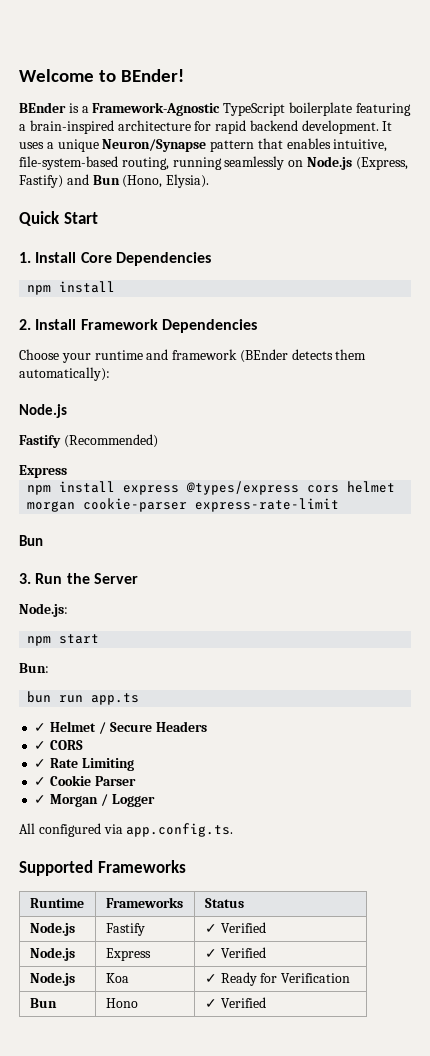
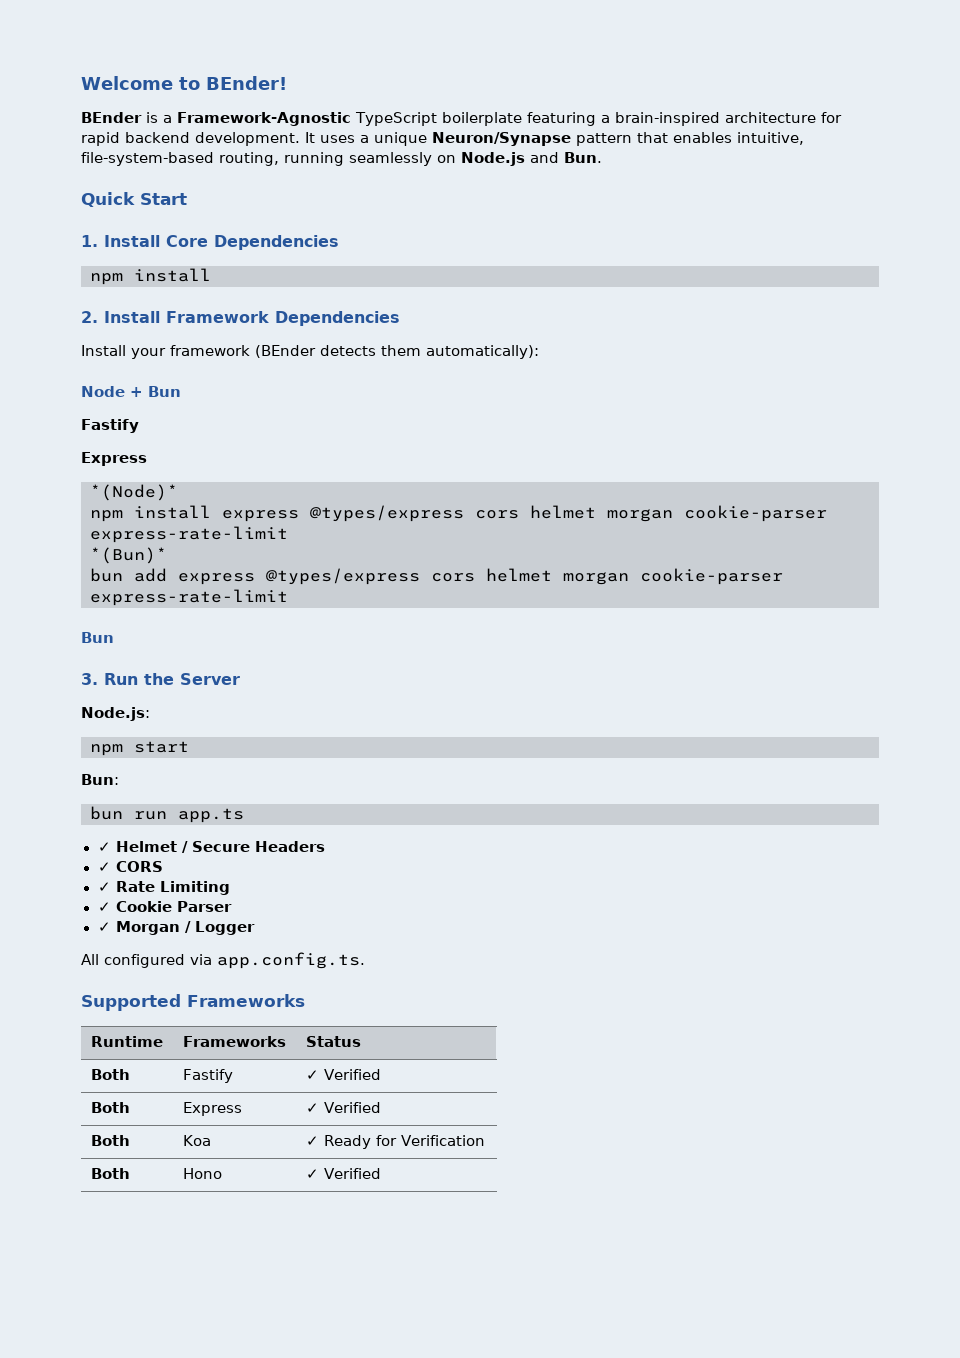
[355,157,408,170] [19,174,210,188] (Express, Fastify) and Bun (Hono, Elysia). -> [530,152,602,163] and Bun.
[19,349,169,363] Choose your runtime and -> [81,345,166,359] Install your
[19,404,67,418] [19,434,158,448] [19,465,67,478] Node.js // Fastify (Recommended) // Express -> [81,386,181,397] [81,419,139,433] [81,452,147,466] [90,484,178,501] Node + Bun // Fastify // Express // *(Node)*
(340, 505) none -> [90,547,167,564] [90,568,783,585] [90,589,288,606] // *(Bun)* // bun add express @types/express cors helmet morgan cookie-parser express-rate-limit
[29,922,75,936] Node.js -> [90,1069,130,1080] Both
[29,947,75,961] Node.js -> [90,1102,130,1113] Both
[29,972,75,986] Node.js -> [90,1135,130,1146] Both
[29,998,57,1008] Bun -> [90,1168,130,1179] Both

